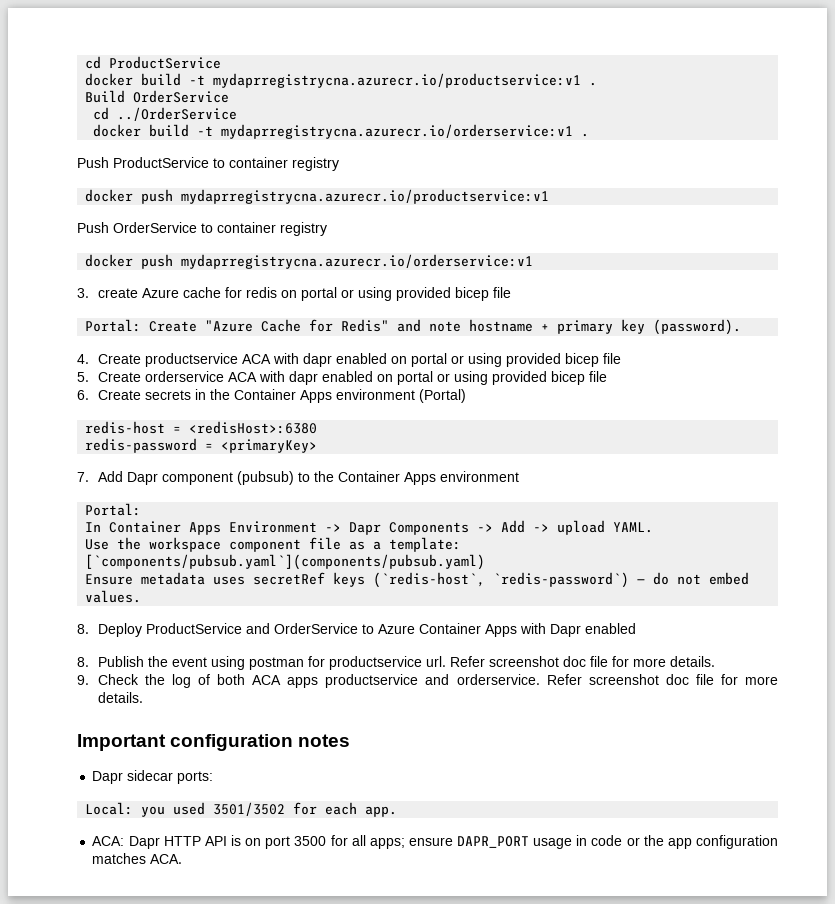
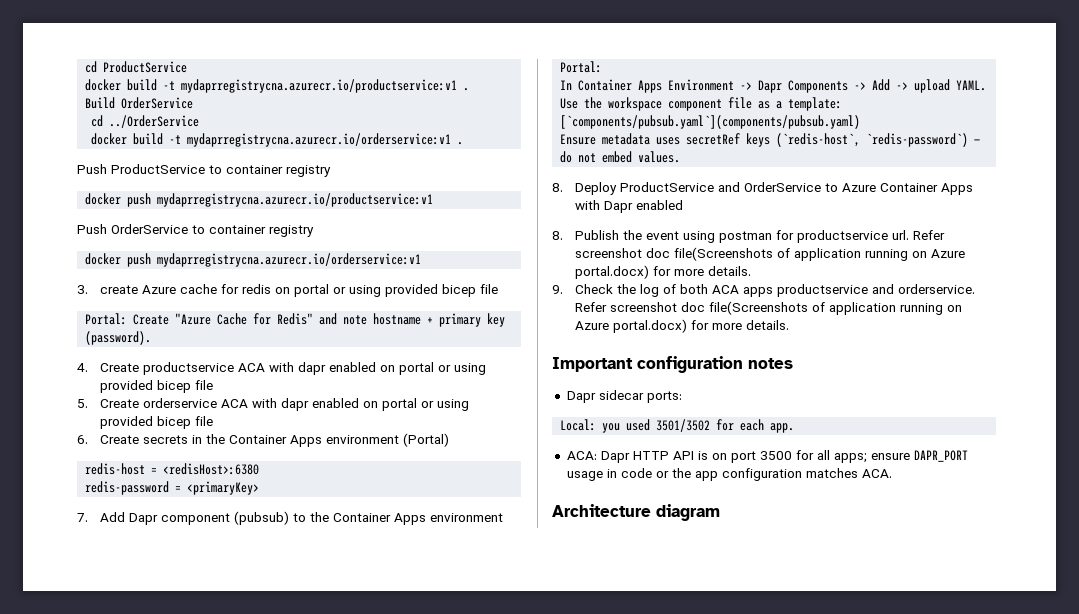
[589,656,608,667] file -> [673,247,965,261] [574,265,649,279] file(Screenshots of application running on Azure portal.docx)
[695,674,714,685] file -> [708,301,962,315] [574,319,687,333] file(Screenshots of application running on Azure portal.docx)
(183, 859) none -> [552,504,720,521] // Architecture diagram

